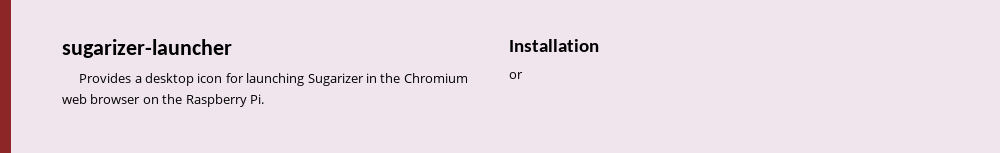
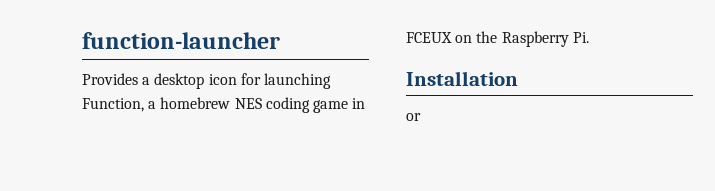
[62,39,232,58] sugarizer-launcher -> [82,32,280,49] function-launcher
[307,73,468,86] [62,94,141,104] Sugarizer in the Chromium web browser -> [82,97,366,113] [406,32,452,43] Function, a homebrew NES coding game in FCEUX

